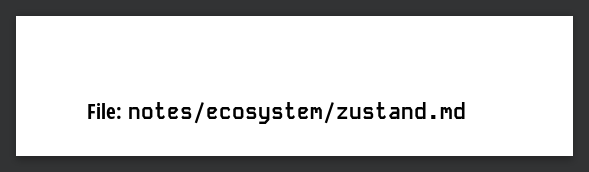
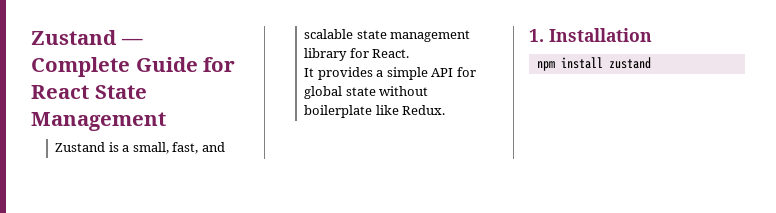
[87,102,466,124] File: notes/ecosystem/zustand.md -> [31,30,143,45] [31,57,236,77] [31,85,147,99] [31,112,166,131] [55,142,225,154] [304,29,471,42] [304,48,410,61] [304,67,476,80] [304,86,429,99] [304,105,446,118] [529,28,652,42] [536,57,651,71] Zustand — Complete Guide for React State Management // Zustand is a small, fast, and scalable state management library for React. // It provides a simple API for global state without boilerplate like Redux. // 1. Installation // npm install zustand

